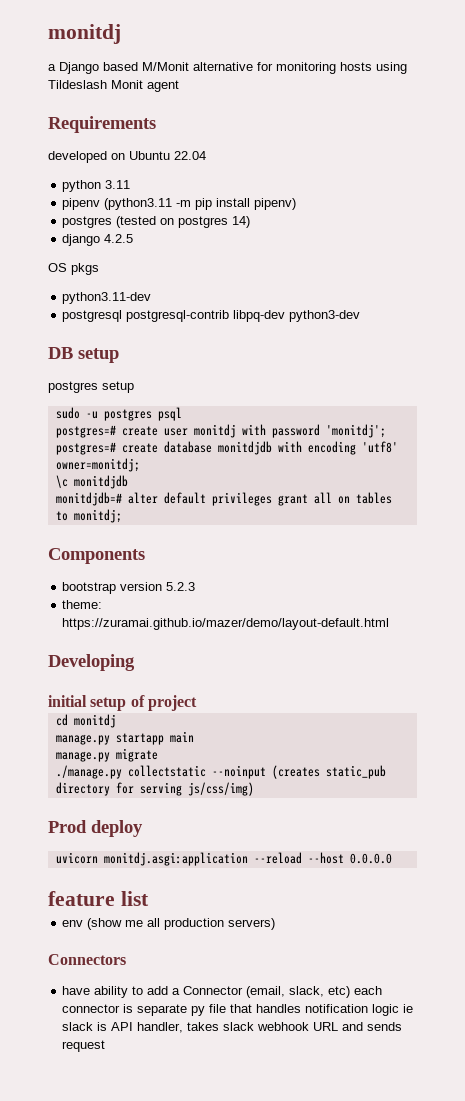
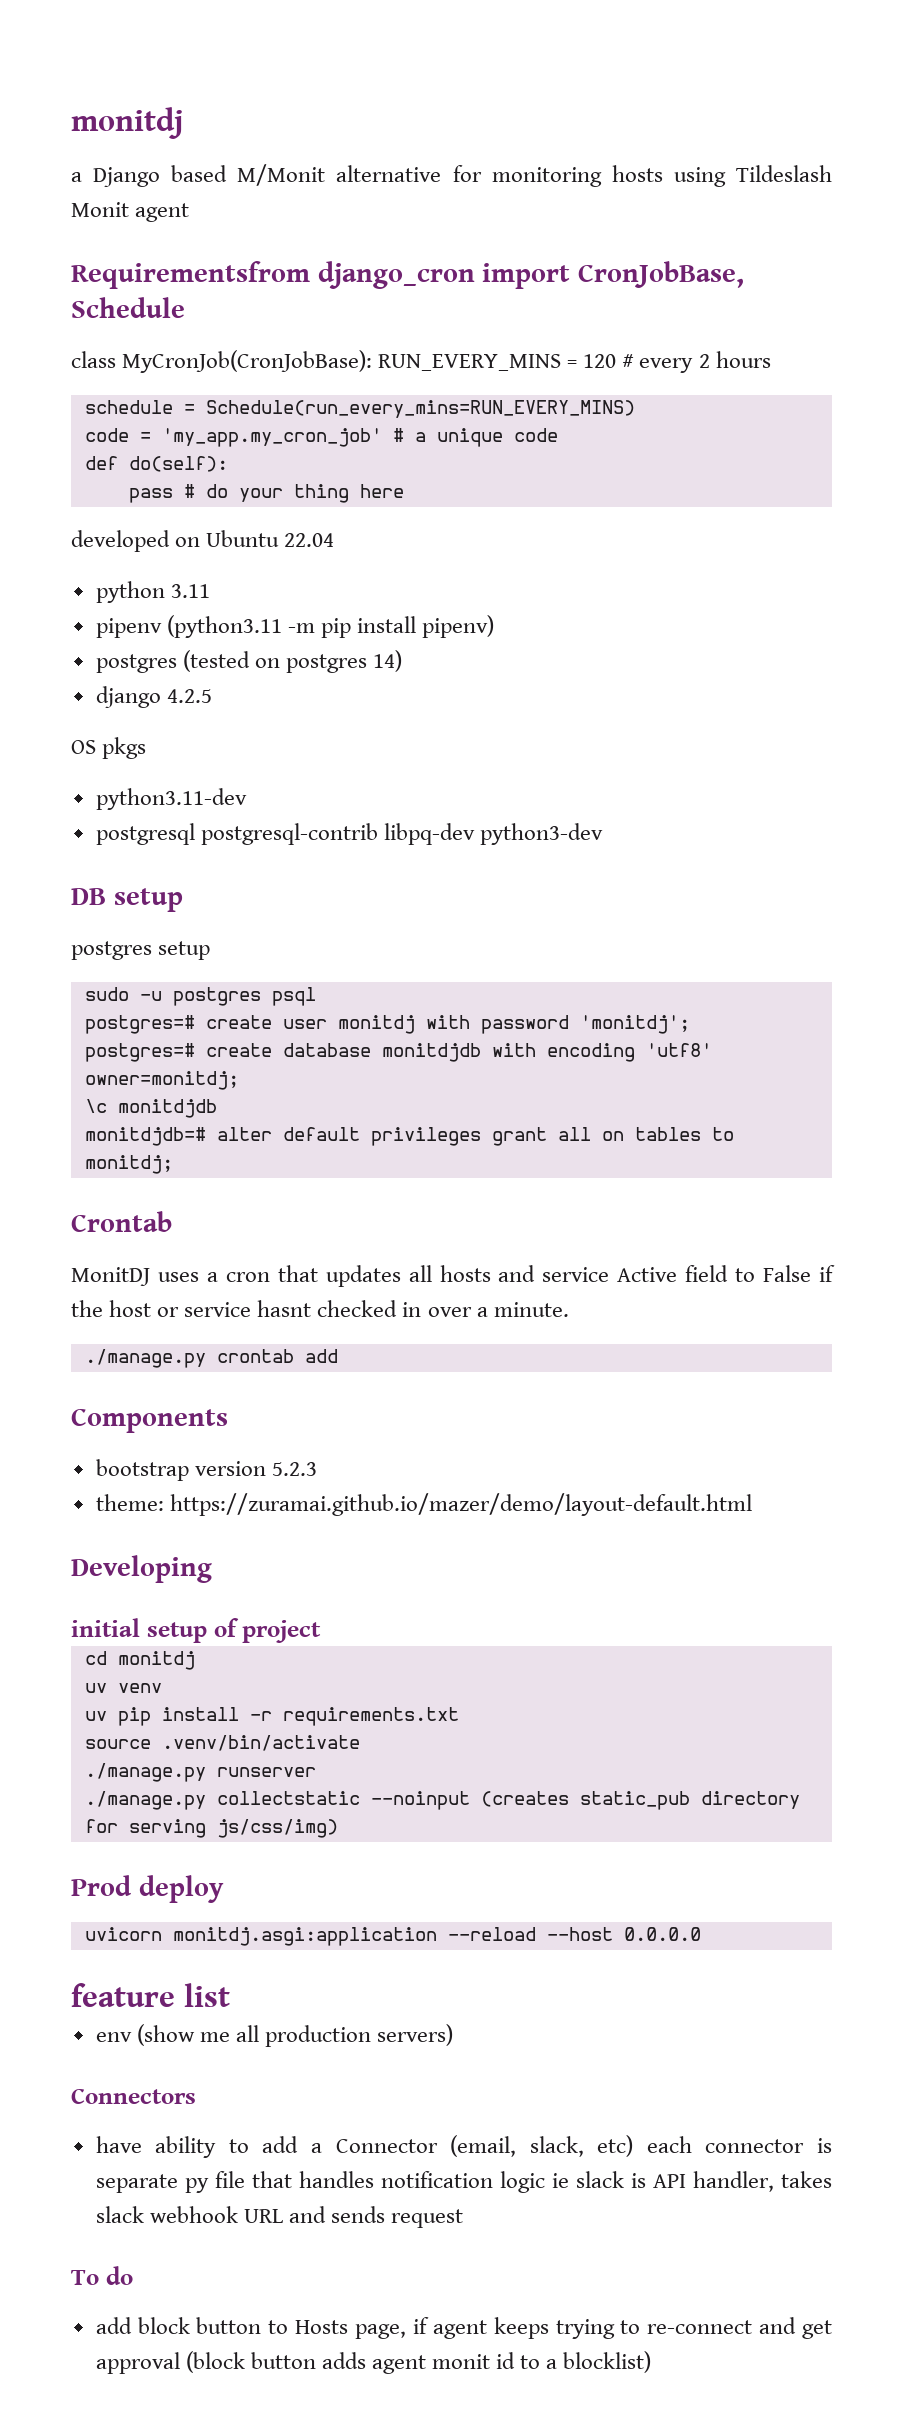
[48,116,156,133] Requirements -> [71,261,744,289] [71,297,185,318] [71,350,771,373] [84,400,635,418] [84,428,558,447] [84,456,228,472] [128,484,404,503] Requirementsfrom django_cron import CronJobBase, Schedule // class MyCronJob(CronJobBase): RUN_EVERY_MINS = 120 # every 2 hours // schedule = Schedule(run_every_mins=RUN_EVERY_MINS) // code = 'my_app.my_cron_job' # a unique code // def do(self): // pass # do your thing here
(122, 516) none -> [71,1211,172,1232] [71,1265,836,1287] [71,1300,569,1317] [84,1349,338,1368] // Crontab // MonitDJ uses a cron that updates all hosts and service Active field to False if the host or service hasnt checked in over a minute. // ./manage.py crontab add
[55,731,194,745] [55,748,158,762] manage.py startapp main // manage.py migrate -> [84,1683,162,1693] [84,1707,459,1726] [84,1735,360,1751] [84,1763,316,1782] uv venv // uv pip install -r requirements.txt // source .venv/bin/activate // ./manage.py runserver
(106, 1046) none -> [71,2266,133,2285] [95,2317,833,2339] [95,2351,652,2374] // To do // add block button to Hosts page, if agent keeps trying to re-connect and get approval (block button adds agent monit id to a blocklist)

